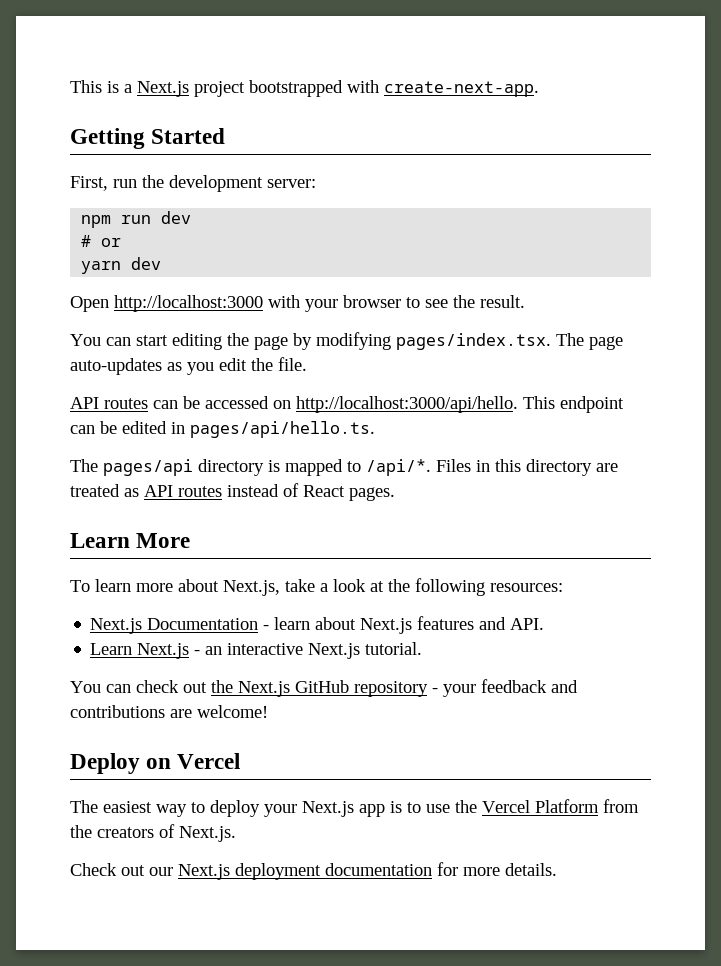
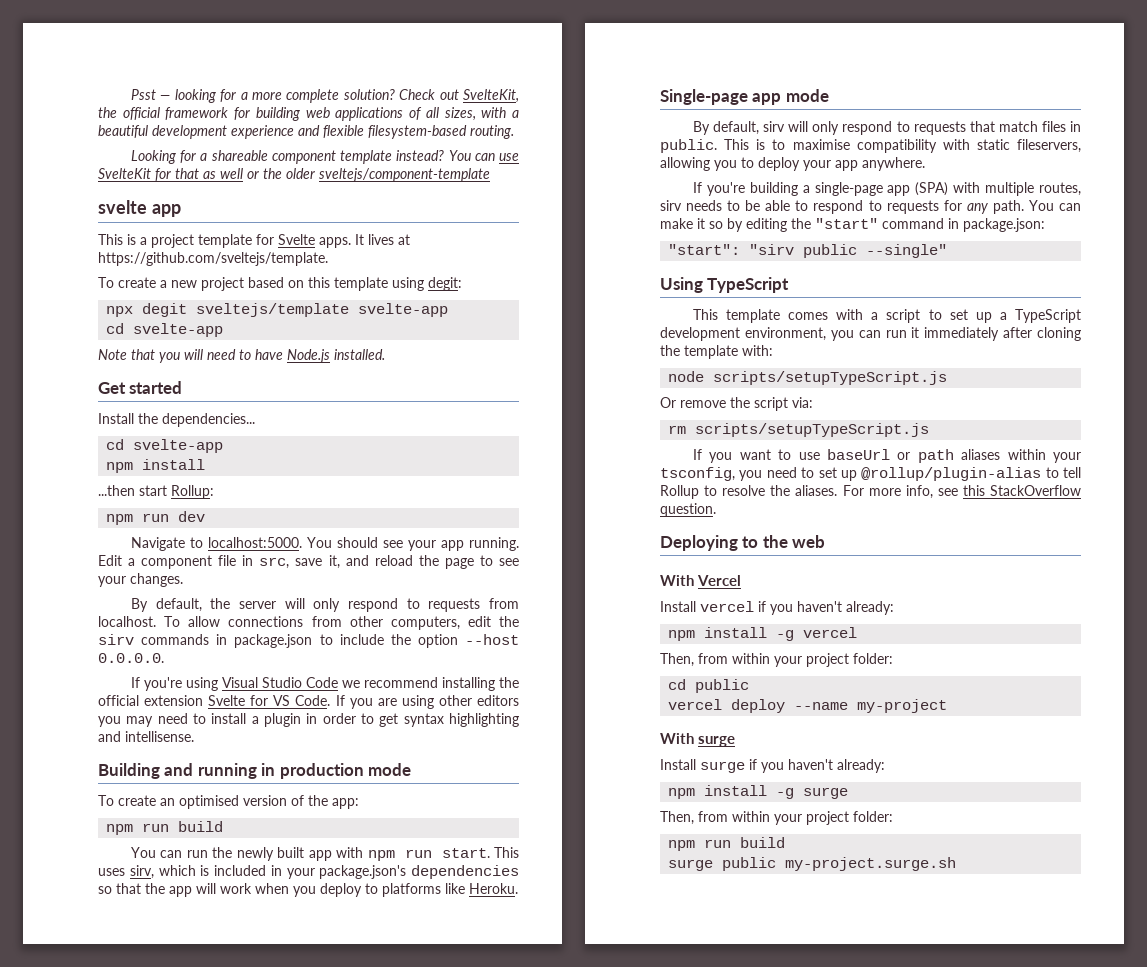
[70,80,539,97] [70,128,226,149] [70,175,316,192] [81,211,192,228] [81,235,122,247] [81,257,162,274] [70,295,525,312] [70,332,623,350] [70,357,307,375] [70,396,624,413] [70,421,375,438] [70,459,618,476] [70,483,395,501] [70,533,191,548] [70,578,563,596] [90,616,545,634] [90,642,423,659] [70,679,578,697] [70,705,268,718] [70,753,241,774] [70,799,639,817] [70,824,236,842] [70,862,557,880] This is a Next.js project bootstrapped with create-next-app. // Getting Started // First, run the development server: // npm run dev // # or // yarn dev // Open http://localhost:3000 with your browser to see the result. // You can start editing the page by modifying pages/index.tsx. The page auto-updates as you edit the file. // API routes can be accessed on http://localhost:3000/api/hello. This endpoint can be edited in pages/api/hello.ts. // The pages/api directory is mapped to /api/*. Files in this directory are treated as API routes instead of React pages. // Learn More // To learn more about Next.js, take a look at the following resources: // Next.js Documentation - learn about Next.js features and API. // Learn Next.js - an interactive Next.js tutorial. // You can check out the Next.js GitHub repository - your feedback and contributions are welcome! // Deploy on Vercel // The easiest way to deploy your Next.js app is to use the Vercel Platform from the creators of Next.js. // Check out our Next.js deployment documentation for more details. -> [130,89,519,103] [98,107,519,121] [98,125,514,139] [130,150,519,164] [98,168,490,182] [98,200,181,217] [98,234,410,248] [98,252,328,266] [98,277,462,291] [106,303,449,317] [106,323,224,337] [98,349,385,363] [98,381,183,394] [98,413,255,427] [106,439,224,453] [106,459,206,473] [98,485,214,499] [106,511,206,525] [130,537,519,551] [98,555,519,569] [98,573,183,587] [130,598,519,612] [98,616,519,630] [98,634,519,648] [98,653,164,663] [130,677,519,691] [98,695,519,709] [98,713,519,727] [98,731,194,742] [98,763,412,779] [98,795,359,809] [106,821,224,835] [130,847,519,861] [98,865,519,879] [98,883,518,897] [660,89,829,105] [692,121,1081,135] [660,139,1081,153] [660,157,925,171] [692,182,1081,196] [660,200,1081,214] [660,218,1045,232] [668,244,948,258] [660,277,790,293] [692,309,1081,323] [660,327,1081,341] [660,345,773,359] [668,371,948,385] [660,397,813,411] [668,423,930,437] [692,449,1081,463] [660,467,1081,481] [660,485,1081,499] [660,503,716,517] [660,535,826,551] [660,575,742,586] [660,601,894,615] [668,627,858,641] [660,653,893,667] [668,679,750,693] [668,699,948,713] [660,733,736,747] [660,759,885,773] [668,785,849,799] [660,811,893,825] [668,837,786,851] [668,857,957,871] Psst — looking for a more complete solution? Check out SvelteKit, the official framework for building web applications of all sizes, with a beautiful development experience and flexible filesystem-based routing. // Looking for a shareable component template instead? You can use SvelteKit for that as well or the older sveltejs/component-template // svelte app // This is a project template for Svelte apps. It lives at https://github.com/sveltejs/template. // To create a new project based on this template using degit: // npx degit sveltejs/template svelte-app // cd svelte-app // Note that you will need to have Node.js installed. // Get started // Install the dependencies... // cd svelte-app // npm install // ...then start Rollup: // npm run dev // Navigate to localhost:5000. You should see your app running. Edit a component file in src, save it, and reload the page to see your changes. // By default, the server will only respond to requests from localhost. To allow connections from other computers, edit the sirv commands in package.json to include the option --host 0.0.0.0. // If you're using Visual Studio Code we recommend installing the official extension Svelte for VS Code. If you are using other editors you may need to install a plugin in order to get syntax highlighting and intellisense. // Building and running in production mode // To create an optimised version of the app: // npm run build // You can run the newly built app with npm run start. This uses sirv, which is included in your package.json's dependencies so that the app will work when you deploy to platforms like Heroku. // Single-page app mode // By default, sirv will only respond to requests that match files in public. This is to maximise compatibility with static fileservers, allowing you to deploy your app anywhere. // If you're building a single-page app (SPA) with multiple routes, sirv needs to be able to respond to requests for any path. You can make it so by editing the "start" command in package.json: // "start": "sirv public --single" // Using TypeScript // This template comes with a script to set up a TypeScript development environment, you can run it immediately after cloning the template with: // node scripts/setupTypeScript.js // Or remove the script via: // rm scripts/setupTypeScript.js // If you want to use baseUrl or path aliases within your tsconfig, you need to set up @rollup/plugin-alias to tell Rollup to resolve the aliases. For more info, see this StackOverflow question. // Deploying to the web // With Vercel // Install vercel if you haven't already: // npm install -g vercel // Then, from within your project folder: // cd public // vercel deploy --name my-project // With surge // Install surge if you haven't already: // npm install -g surge // Then, from within your project folder: // npm run build // surge public my-project.surge.sh

